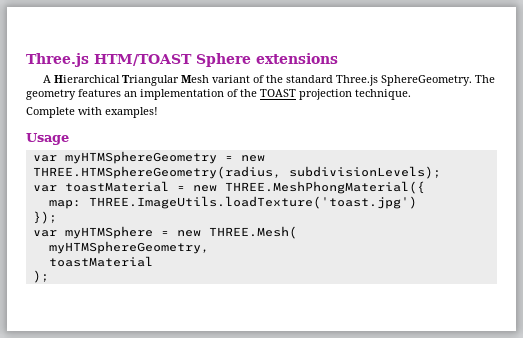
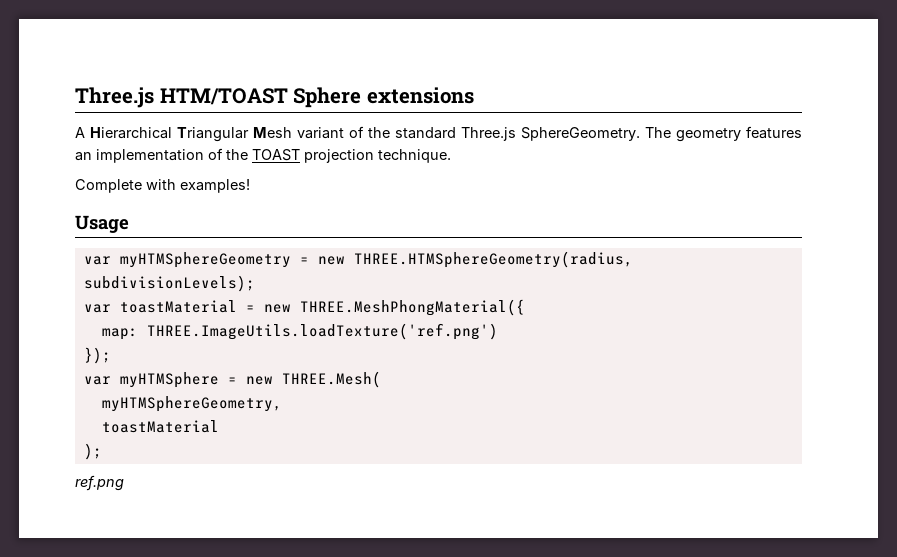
[88,196,417,209] THREE.ImageUtils.loadTexture('toast.jpg') -> [146,323,498,340] THREE.ImageUtils.loadTexture('ref.png')
(49, 276) none -> [75,475,124,491] // ref.png

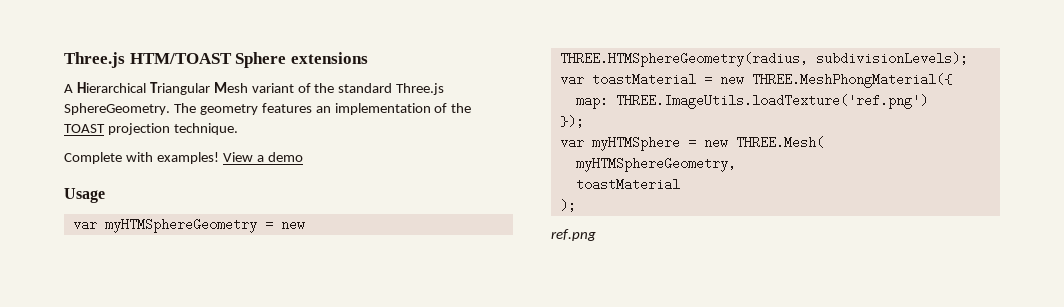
(250, 186) none -> [222,152,303,162] View a demo

